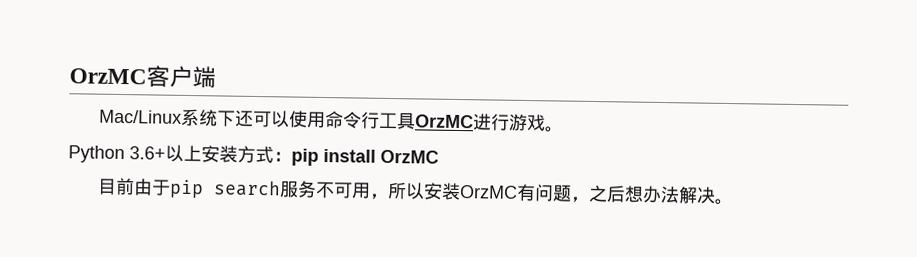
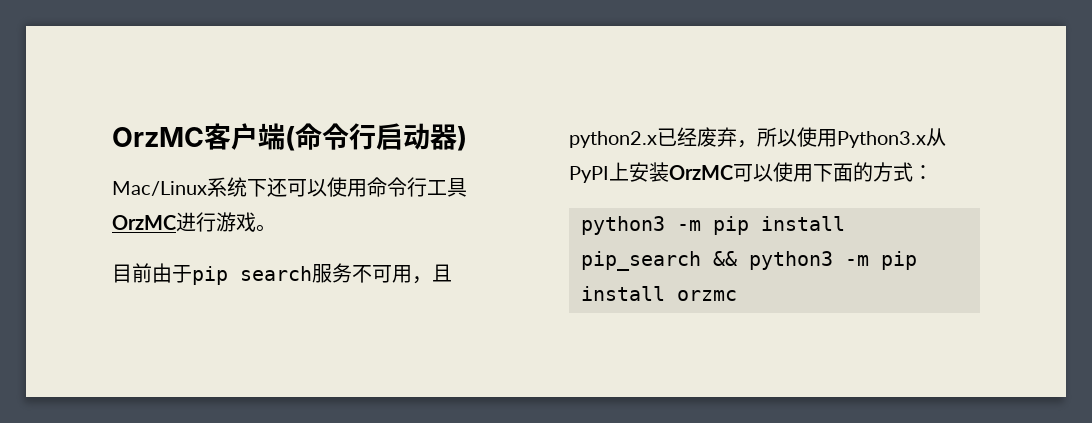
(216, 77) none -> [285,123,467,151] (命令行启动器)
[68,144,439,166] // Python 3.6+以上安装方式：pip install OrzMC -> (276, 228) none
[387,181,734,206] 所以安装OrzMC有问题，之后想办法解决。 -> [432,264,452,282] [569,127,946,148] [569,162,933,183] [581,216,845,235] [581,251,917,271] [581,286,737,301] 且python2.x已经废弃，所以使用Python3.x从PyPI上安装OrzMC可以使用下面的方式： // python3 -m pip install pip_search && python3 -m pip install orzmc

